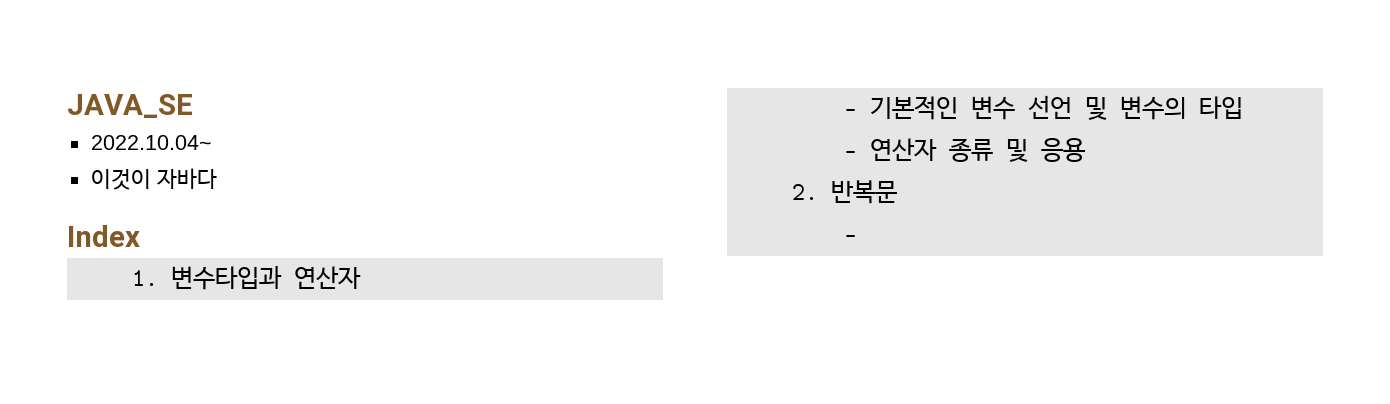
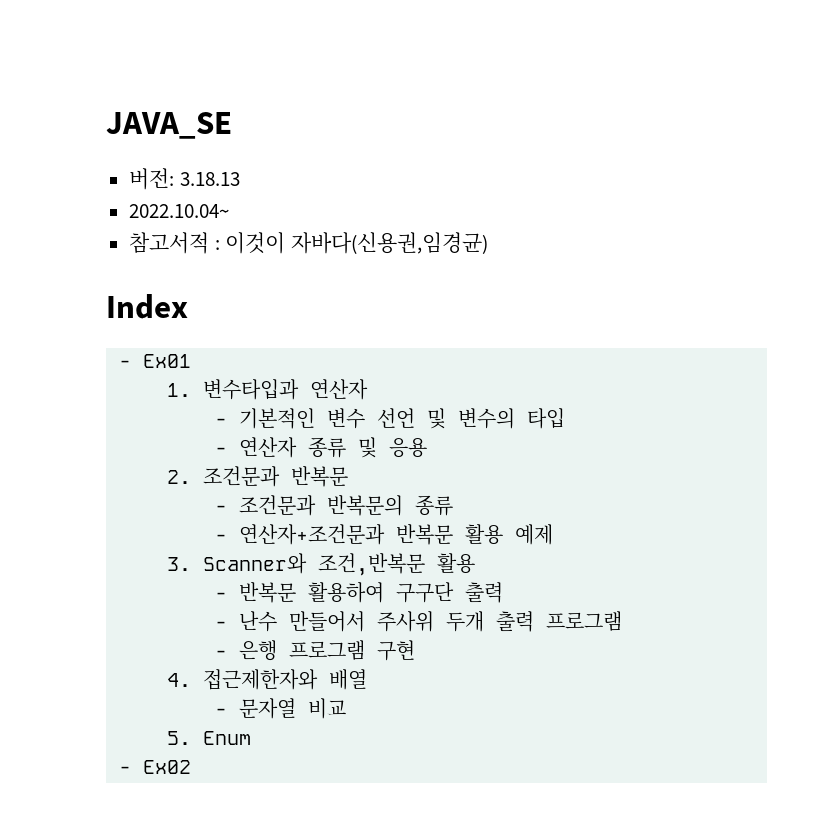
(193, 106) none -> [129,168,240,190] // 버전: 3.18.13
[90,168,217,190] 이것이 자바다 -> [129,232,489,254] 참고서적 : 이것이 자바다(신용권,임경균)
(140, 236) none -> [118,354,191,368] // - Ex01
(818, 192) none -> [202,466,280,487] 조건문과
(857, 238) none -> [238,495,453,516] [214,524,553,545] [166,553,475,576] [214,582,503,603] [214,611,622,632] [214,640,415,661] [166,669,367,690] [214,698,346,719] [166,731,251,745] [118,760,191,774] 조건문과 반복문의 종류 // - 연산자+조건문과 반복문 활용 예제 // 3. Scanner와 조건,반복문 활용 // - 반복문 활용하여 구구단 출력 // - 난수 만들어서 주사위 두개 출력 프로그램 // - 은행 프로그램 구현 // 4. 접근제한자와 배열 // - 문자열 비교 // 5. Enum // - Ex02

